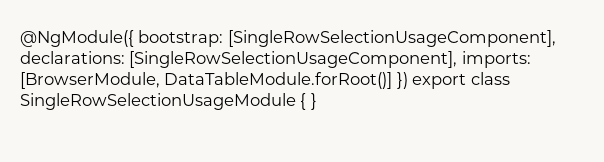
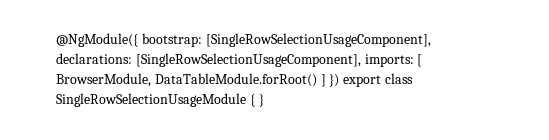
[20,72,393,89] [BrowserModule, DataTableModule.forRoot()] -> [417,54,423,67] [56,73,326,87] [ BrowserModule, DataTableModule.forRoot() ]

